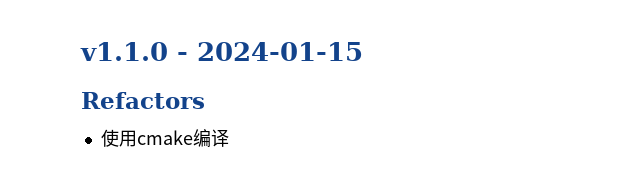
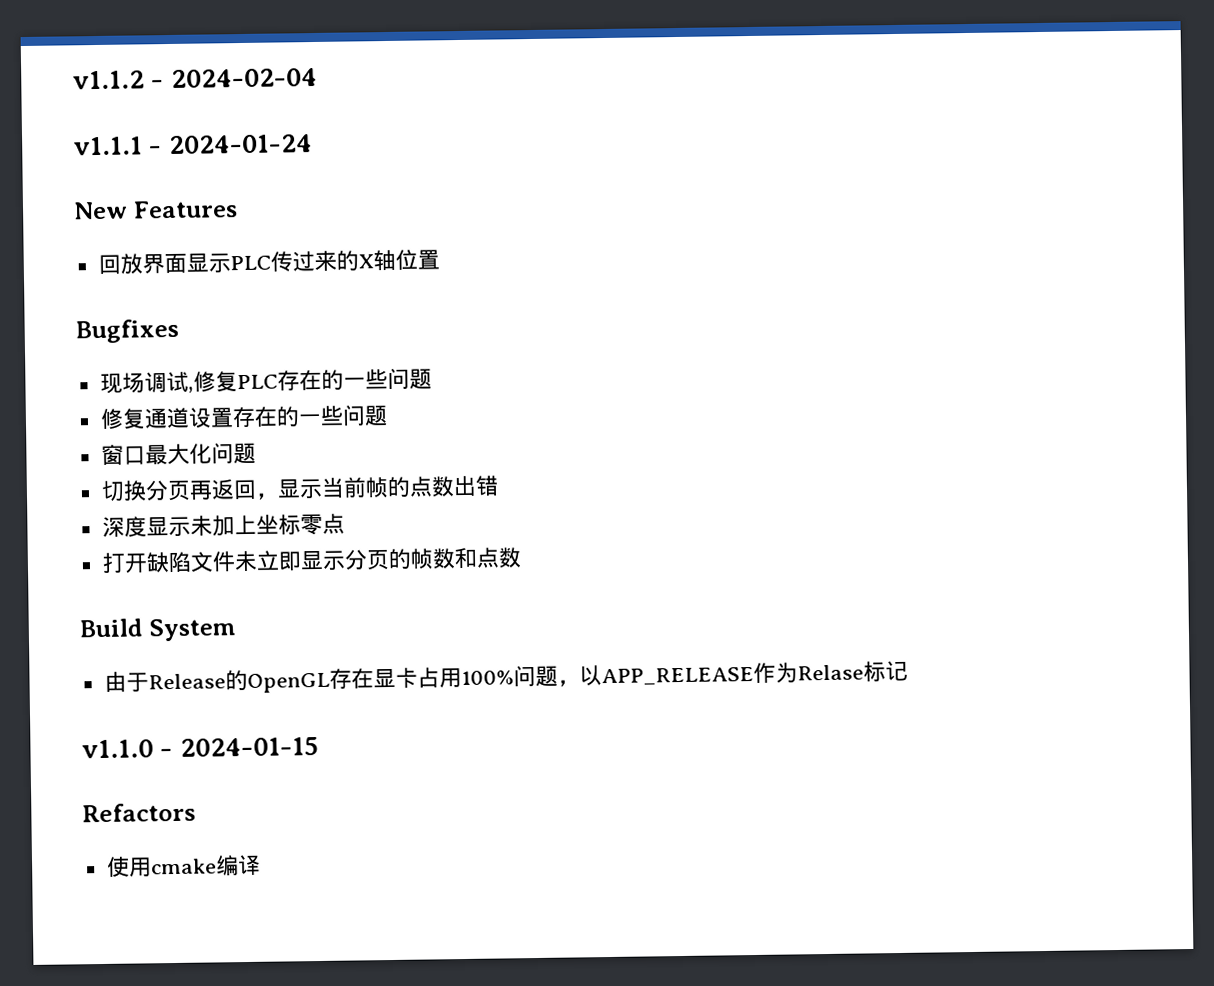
(80, 51) none -> [72,67,318,90] [73,134,313,156] [73,200,238,220] [97,249,440,275] [75,318,179,344] [99,367,432,394] [99,404,388,430] [100,442,256,465] [100,475,499,502] [101,513,345,538] [101,547,522,574] [79,618,236,642] [103,660,908,693] v1.1.2 - 2024-02-04 // v1.1.1 - 2024-01-24 // New Features // 回放界面显示PLC传过来的X轴位置 // Bugfixes // 现场调试,修复PLC存在的一些问题 // 修复通道设置存在的一些问题 // 窗口最大化问题 // 切换分页再返回，显示当前帧的点数出错 // 深度显示未加上坐标零点 // 打开缺陷文件未立即显示分页的帧数和点数 // Build System // 由于Release的OpenGL存在显卡占用100%问题，以APP_RELEASE作为Relase标记 //

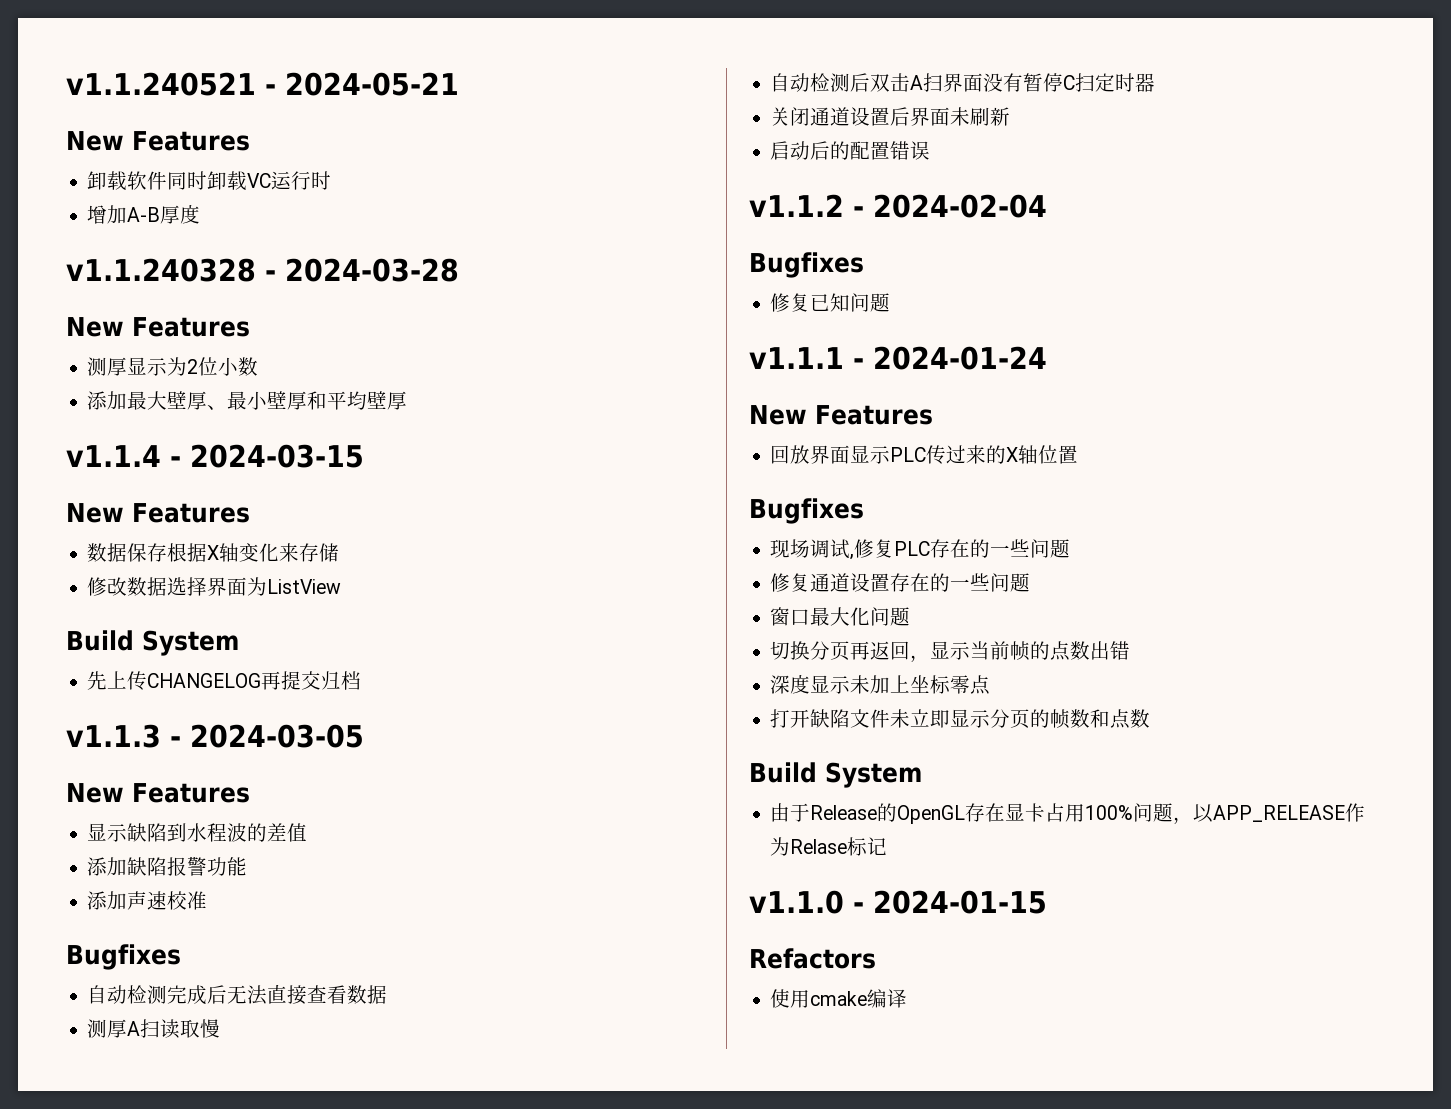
(72, 80) none -> [66,72,459,96] [66,131,250,151] [87,171,332,191] [87,205,201,224] [66,258,459,282] [66,317,250,337] [87,357,259,376] [87,391,408,410] [66,444,364,468] [66,503,250,523] [87,543,340,562] [87,577,342,596] [66,630,239,656] [87,671,362,690] [66,724,364,748] [66,783,250,803] [87,823,308,842] [87,856,248,876] [87,891,208,910] [66,944,181,970] [87,984,388,1005] [87,1019,221,1039] [770,73,1156,92] [770,107,1011,126] [770,141,931,160] v1.1.240521 - 2024-05-21 // New Features // 卸载软件同时卸载VC运行时 // 增加A-B厚度 // v1.1.240328 - 2024-03-28 // New Features // 测厚显示为2位小数 // 添加最大壁厚、最小壁厚和平均壁厚 // v1.1.4 - 2024-03-15 // New Features // 数据保存根据X轴变化来存储 // 修改数据选择界面为ListView // Build System // 先上传CHANGELOG再提交归档 // v1.1.3 - 2024-03-05 // New Features // 显示缺陷到水程波的差值 // 添加缺陷报警功能 // 添加声速校准 // Bugfixes // 自动检测完成后无法直接查看数据 // 测厚A扫读取慢 // 自动检测后双击A扫界面没有暂停C扫定时器 // 关闭通道设置后界面未刷新 // 启动后的配置错误 //
(318, 77) none -> [749,252,864,278] [770,293,891,312] // Bugfixes // 修复已知问题

